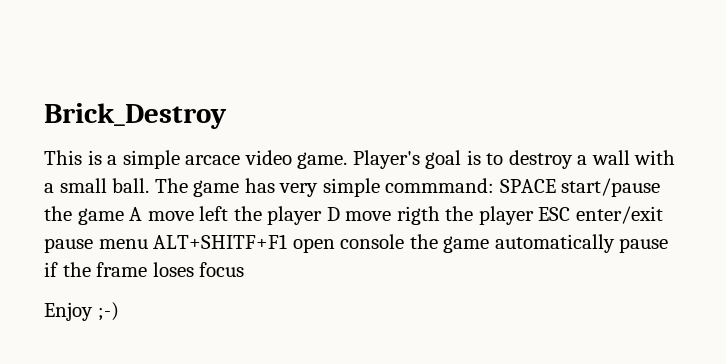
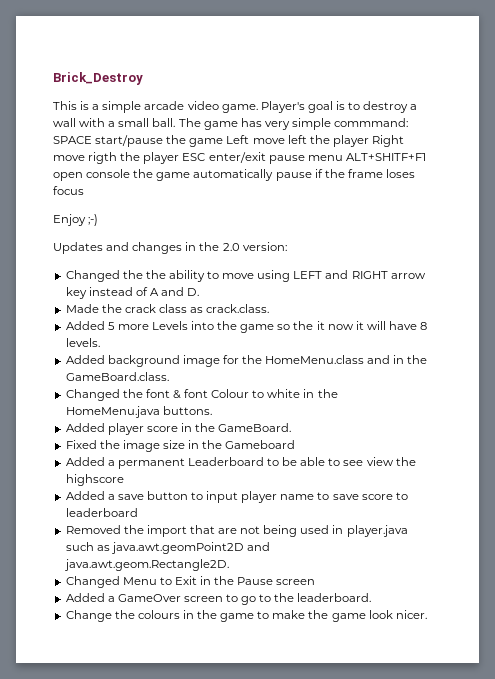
[185,155,241,165] arcace -> [144,101,185,110] arcade
[129,207,143,221] A -> [226,135,250,144] Left
[326,207,340,221] D -> [371,135,404,147] Right
(119, 311) none -> [53,242,287,254] [65,270,426,282] [65,287,200,299] [65,304,270,313] [65,321,428,333] [65,338,100,347] [65,355,428,367] [65,372,169,381] [65,389,338,401] [65,406,212,418] [65,423,292,435] [65,440,296,452] [65,457,416,469] [65,474,124,486] [65,491,408,503] [65,508,138,517] [65,525,408,537] [65,542,270,554] [63,559,229,571] [65,576,316,588] [65,593,372,605] [65,610,427,622] // Updates and changes in the 2.0 version: // Changed the the ability to move using LEFT and RIGHT arrow key instead of A and D. // Made the crack class as crack.class. // Added 5 more Levels into the game so the it now it will have 8 levels. // Added background image for the HomeMenu.class and in the GameBoard.class. // Changed the font & font Colour to white in the HomeMenu.java buttons. // Added player score in the GameBoard. // Fixed the image size in the Gameboard // Added a permanent Leaderboard to be able to see view the highscore // Added a save button to input player name to save score to leaderboard // Removed the import that are not being used in player.java such as java.awt.geomPoint2D and java.awt.geom.Rectangle2D. // Changed Menu to Exit in the Pause screen // Added a GameOver screen to go to the leaderboard. // Change the colours in the game to make the game look nicer.

